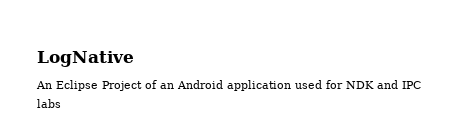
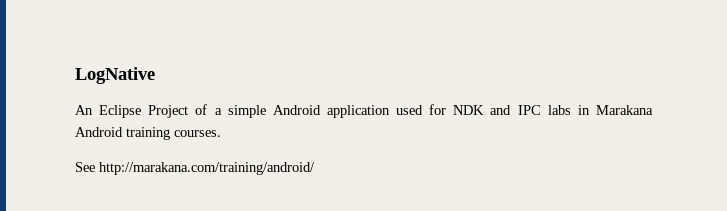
[160,83,174,89] an -> [214,105,266,118] a simple
(61, 103) none -> [577,105,653,115] [75,127,221,140] [75,162,315,175] in Marakana Android training courses. // See http://marakana.com/training/android/

